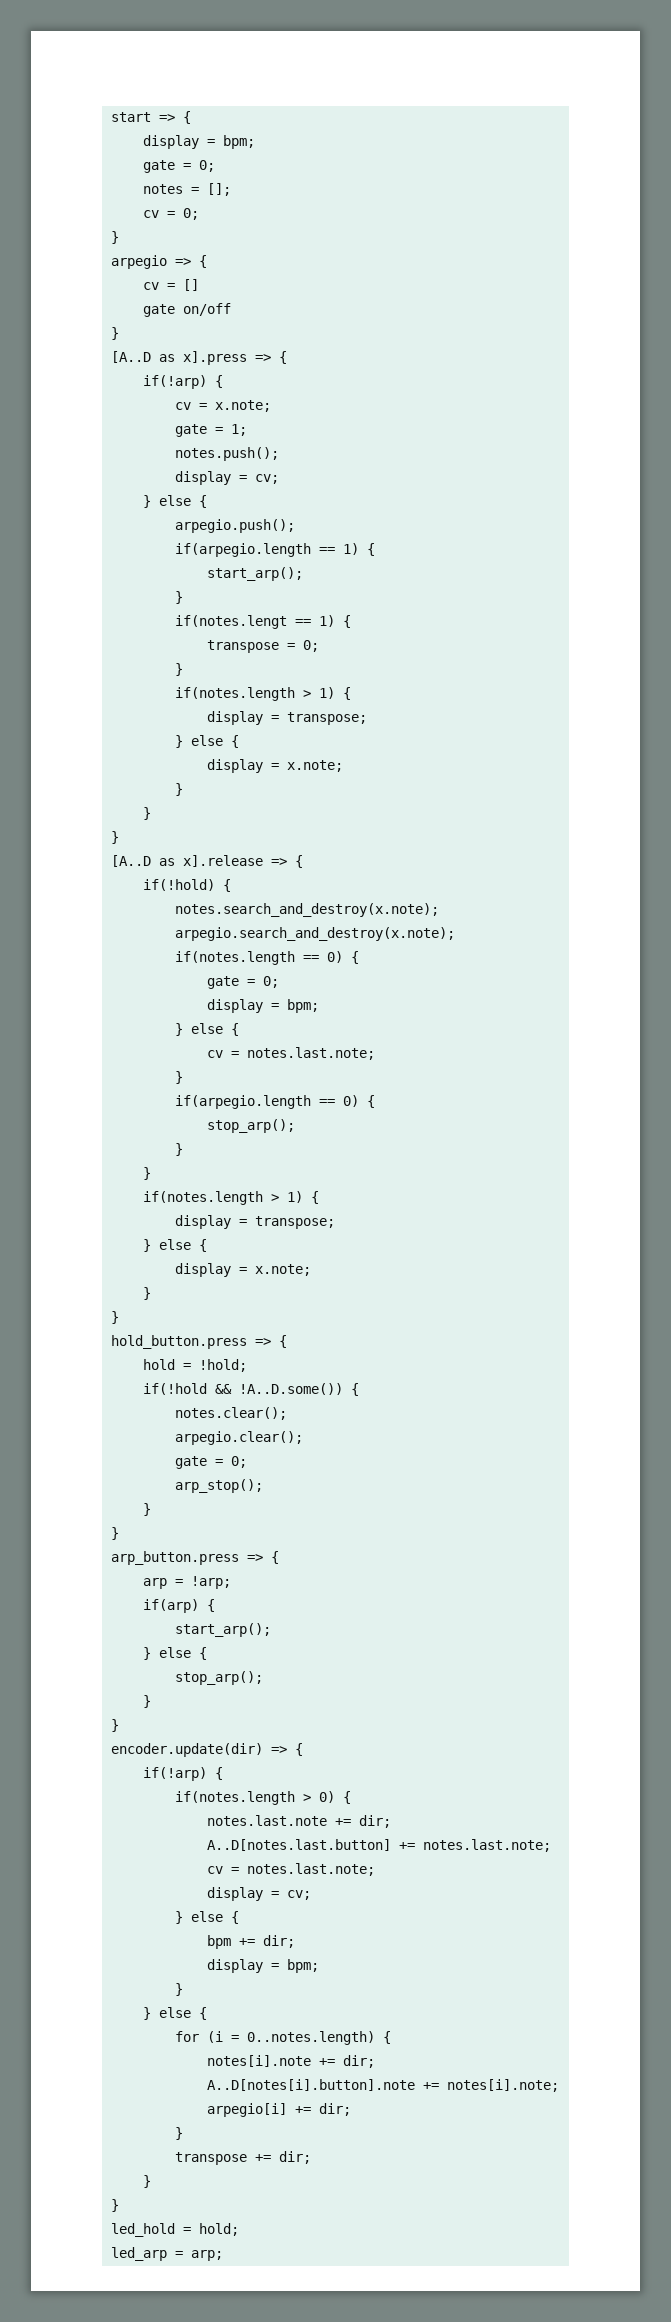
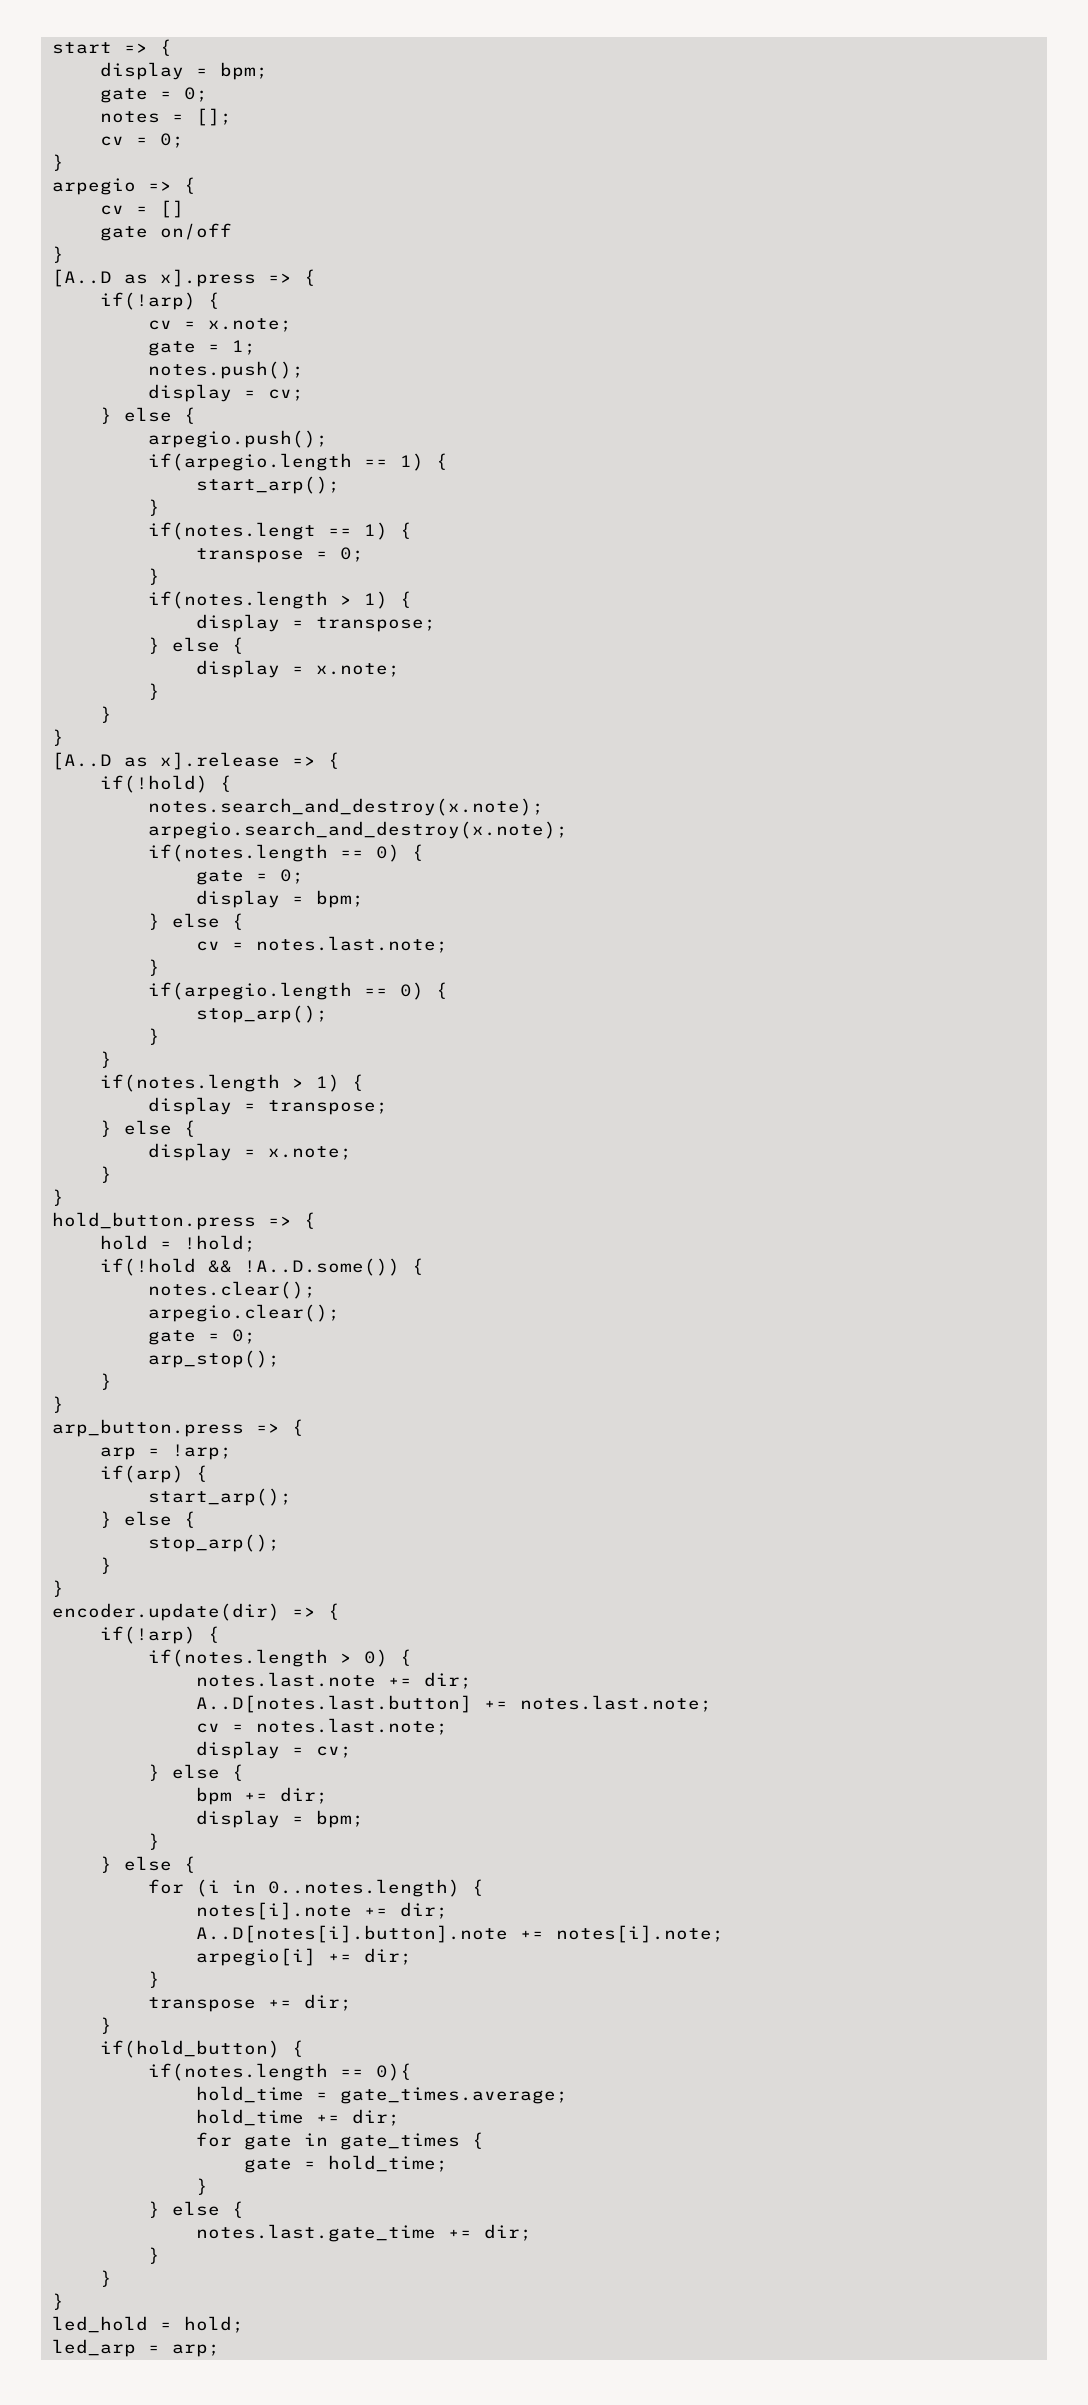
[231,2035,239,2042] = -> [232,1880,257,1893] in
(151, 2181) none -> [100,2040,305,2058] [148,2063,413,2081] [196,2086,569,2104] [196,2109,401,2126] [196,2132,485,2150] [244,2155,449,2173] [196,2178,209,2195] [148,2201,245,2218] [196,2224,533,2242] [148,2247,161,2264] [100,2270,113,2287] // if(hold_button) { // if(notes.length == 0){ // hold_time = gate_times.average; // hold_time += dir; // for gate in gate_times { // gate = hold_time; // } // } else { // notes.last.gate_time += dir; // } // }

